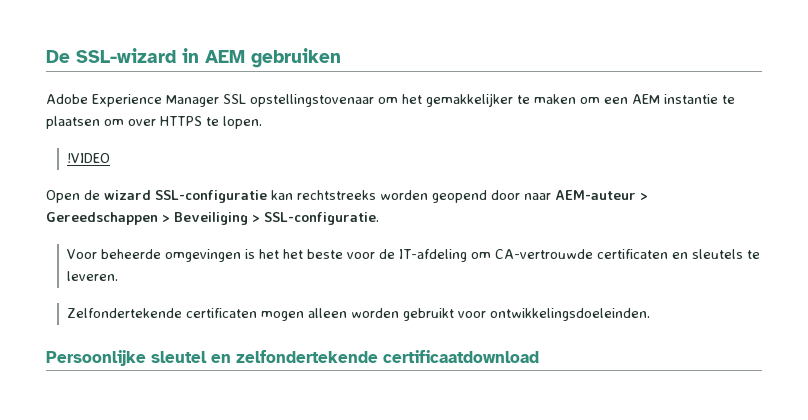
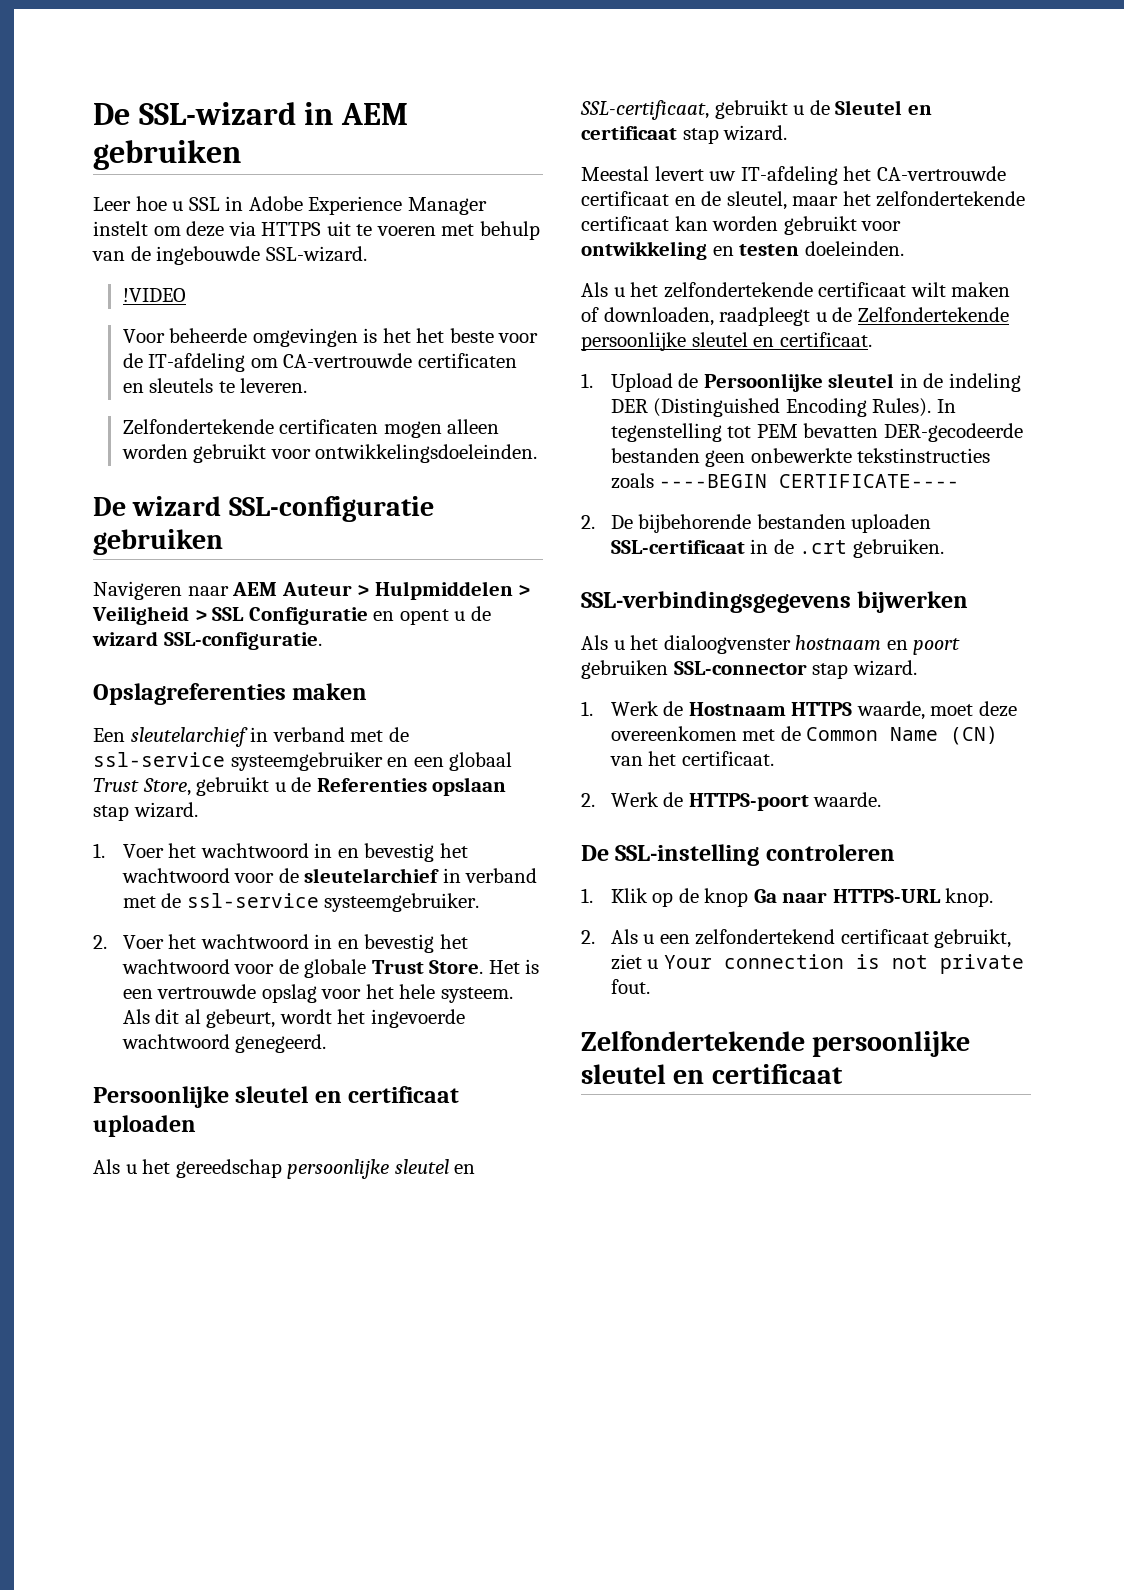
[46,93,735,107] [46,116,262,129] [67,153,111,163] [46,190,648,203] [46,212,379,225] Adobe Experience Manager SSL opstellingstovenaar om het gemakkelijker te maken om een AEM instantie te plaatsen om over HTTPS te lopen. // !VIDEO // Open de wizard SSL-configuratie kan rechtstreeks worden geopend door naar AEM-auteur > Gereedschappen > Beveiliging > SSL-configuratie. -> [93,196,487,215] [93,221,540,240] [92,246,367,265] [122,288,186,302] Leer hoe u SSL in Adobe Experience Manager instelt om deze via HTTPS uit te voeren met behulp van de ingebouwde SSL-wizard. // !VIDEO
[46,350,539,366] Persoonlijke sleutel en zelfondertekende certificaatdownload -> [93,496,434,522] [93,529,223,555] [93,581,531,600] [92,606,491,625] [92,631,322,650] [93,683,368,705] [93,727,409,747] [93,752,513,771] [93,777,507,796] [93,802,198,821] [93,843,468,862] [121,868,538,883] [122,893,480,912] [93,934,468,953] [121,959,540,978] [122,984,513,1003] [122,1009,465,1028] [121,1034,327,1053] [93,1086,460,1108] [93,1115,196,1137] [93,1159,476,1179] [580,100,932,120] [581,125,788,144] [581,166,1006,185] [581,191,1026,210] [581,216,902,235] [581,241,904,260] [581,282,1011,298] [581,307,1009,326] [581,332,872,351] [581,373,1021,392] [610,398,956,417] [610,423,1023,442] [610,448,991,467] [610,473,960,489] [581,514,932,533] [610,539,944,558] [581,591,969,613] [581,635,961,655] [581,660,917,679] [581,701,1017,720] [610,726,999,745] [609,751,774,766] [581,792,882,811] [581,844,895,866] [581,888,994,907] [581,929,1012,948] [610,954,1024,974] [610,979,650,994] [581,1031,971,1057] [581,1064,843,1084] De wizard SSL-configuratie gebruiken // Navigeren naar AEM Auteur > Hulpmiddelen > Veiligheid > SSL Configuratie en opent u de wizard SSL-configuratie. // Opslagreferenties maken // Een sleutelarchief in verband met de ssl-service systeemgebruiker en een globaal Trust Store, gebruikt u de Referenties opslaan stap wizard. // 1. Voer het wachtwoord in en bevestig het wachtwoord voor de sleutelarchief in verband met de ssl-service systeemgebruiker. // 2. Voer het wachtwoord in en bevestig het wachtwoord voor de globale Trust Store. Het is een vertrouwde opslag voor het hele systeem. Als dit al gebeurt, wordt het ingevoerde wachtwoord genegeerd. // Persoonlijke sleutel en certificaat uploaden // Als u het gereedschap persoonlijke sleutel en SSL-certificaat, gebruikt u de Sleutel en certificaat stap wizard. // Meestal levert uw IT-afdeling het CA-vertrouwde certificaat en de sleutel, maar het zelfondertekende certificaat kan worden gebruikt voor ontwikkeling en testen doeleinden. // Als u het zelfondertekende certificaat wilt maken of downloaden, raadpleegt u de Zelfondertekende persoonlijke sleutel en certificaat. // 1. Upload de Persoonlijke sleutel in de indeling DER (Distinguished Encoding Rules). In tegenstelling tot PEM bevatten DER-gecodeerde bestanden geen onbewerkte tekstinstructies zoals ----BEGIN CERTIFICATE---- // 2. De bijbehorende bestanden uploaden SSL-certificaat in de .crt gebruiken. // SSL-verbindingsgegevens bijwerken // Als u het dialoogvenster hostnaam en poort gebruiken SSL-connector stap wizard. // 1. Werk de Hostnaam HTTPS waarde, moet deze overeenkomen met de Common Name (CN) van het certificaat. // 2. Werk de HTTPS-poort waarde. // De SSL-instelling controleren // 1. Klik op de knop Ga naar HTTPS-URL knop. // 2. Als u een zelfondertekend certificaat gebruikt, ziet u Your connection is not private fout. // Zelfondertekende persoonlijke sleutel en certificaat

